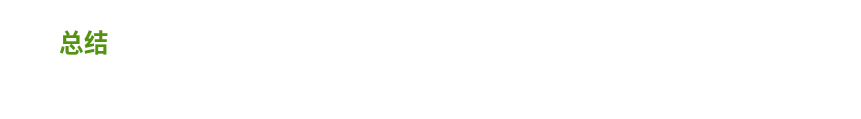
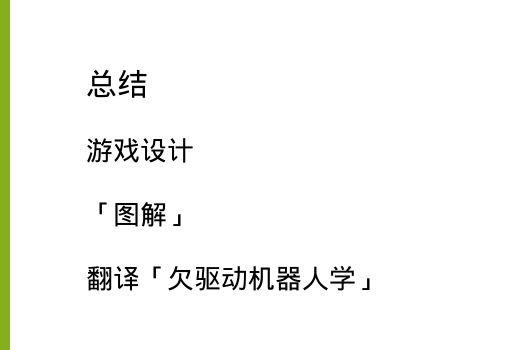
(109, 42) none -> [86,138,194,163] [86,202,194,227] [86,265,383,291] // 游戏设计 // 「图解」 // 翻译「欠驱动机器人学」

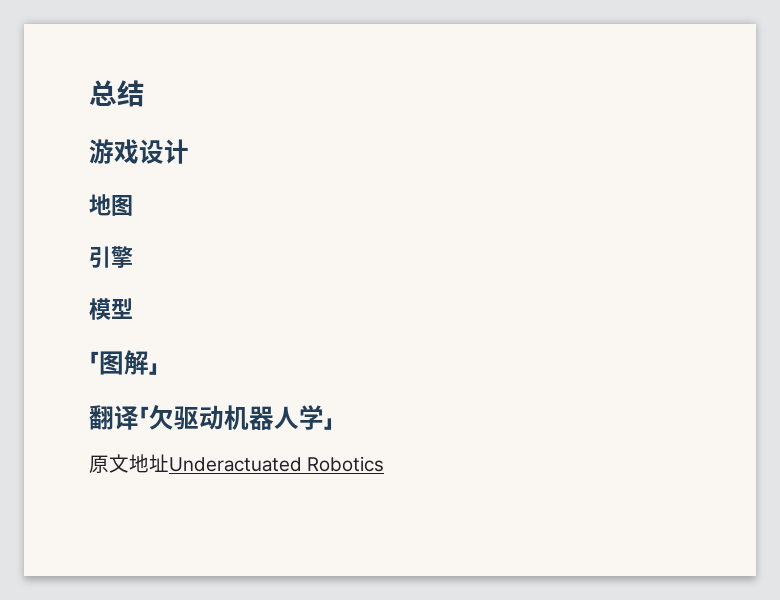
(194, 150) none -> [89,194,133,216] [89,246,133,268] [89,298,133,320] // 地图 // 引擎 // 模型
(383, 284) none -> [89,454,385,473] // 原文地址Underactuated Robotics

